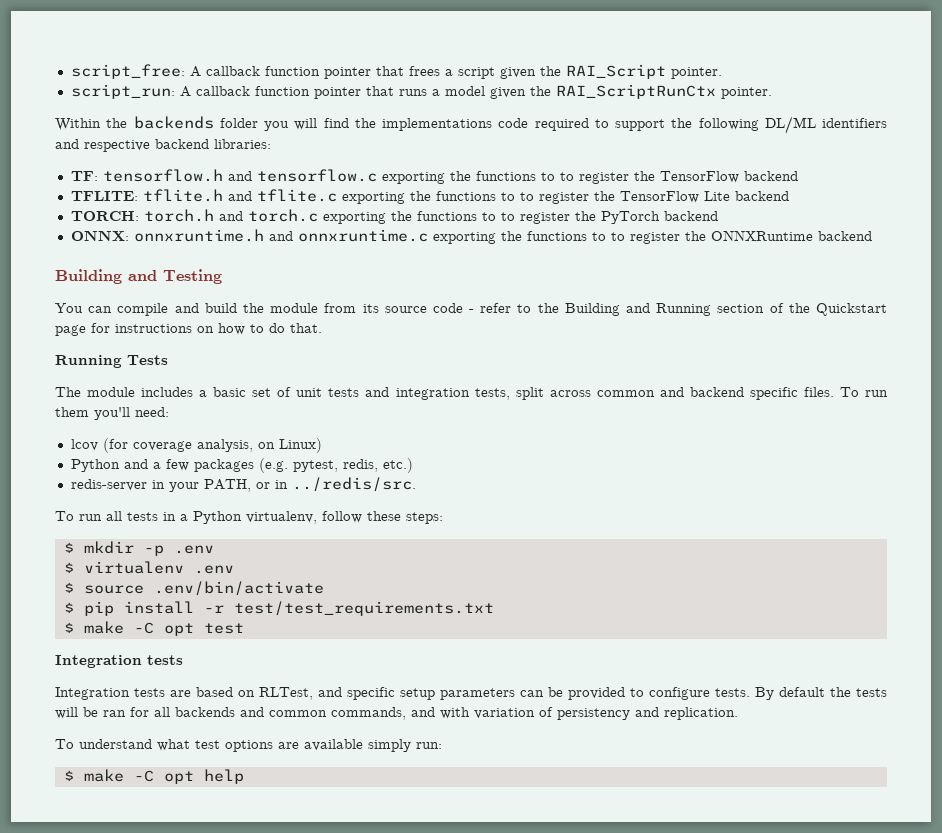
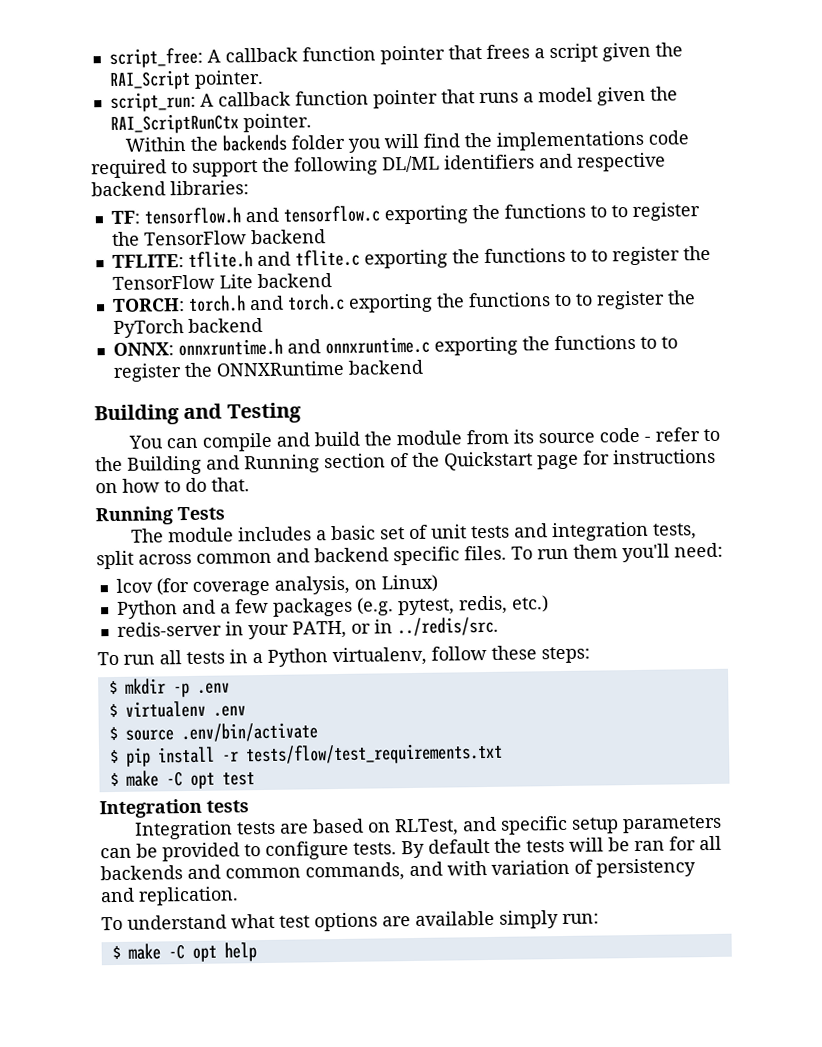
[233,601,494,616] test/test_requirements.txt -> [244,742,503,766] tests/flow/test_requirements.txt

